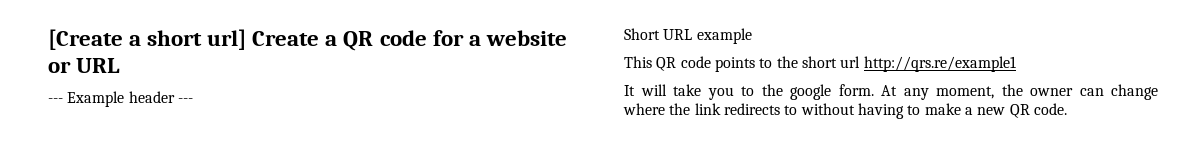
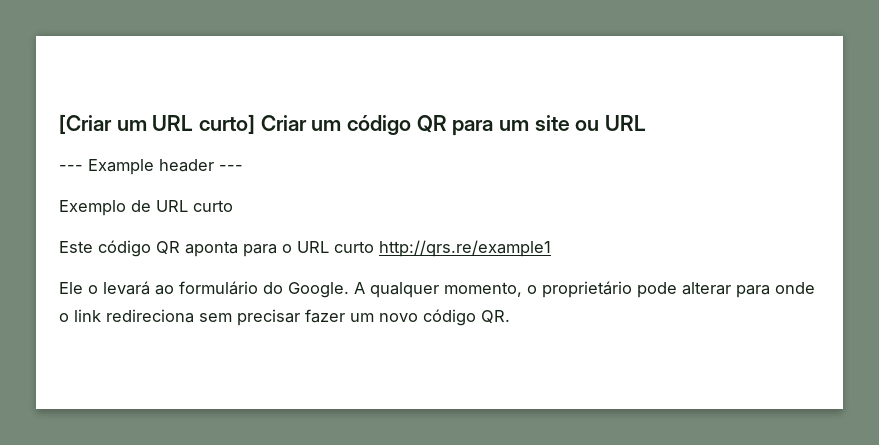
[48,29,567,51] [48,61,71,73] [Create a short url] Create a QR code for a website or -> [59,114,600,136] [Criar um URL curto] Criar um código QR para um site ou
[624,28,752,44] [624,56,1016,72] [624,84,1158,100] [623,103,1067,119] Short URL example // This QR code points to the short url http://qrs.re/example1 // It will take you to the google form. At any moment, the owner can change where the link redirects to without having to make a new QR code. -> [59,200,233,216] [59,240,551,257] [59,281,815,298] [59,309,510,326] Exemplo de URL curto // Este código QR aponta para o URL curto http://qrs.re/example1 // Ele o levará ao formulário do Google. A qualquer momento, o proprietário pode alterar para onde o link redireciona sem precisar fazer um novo código QR.

